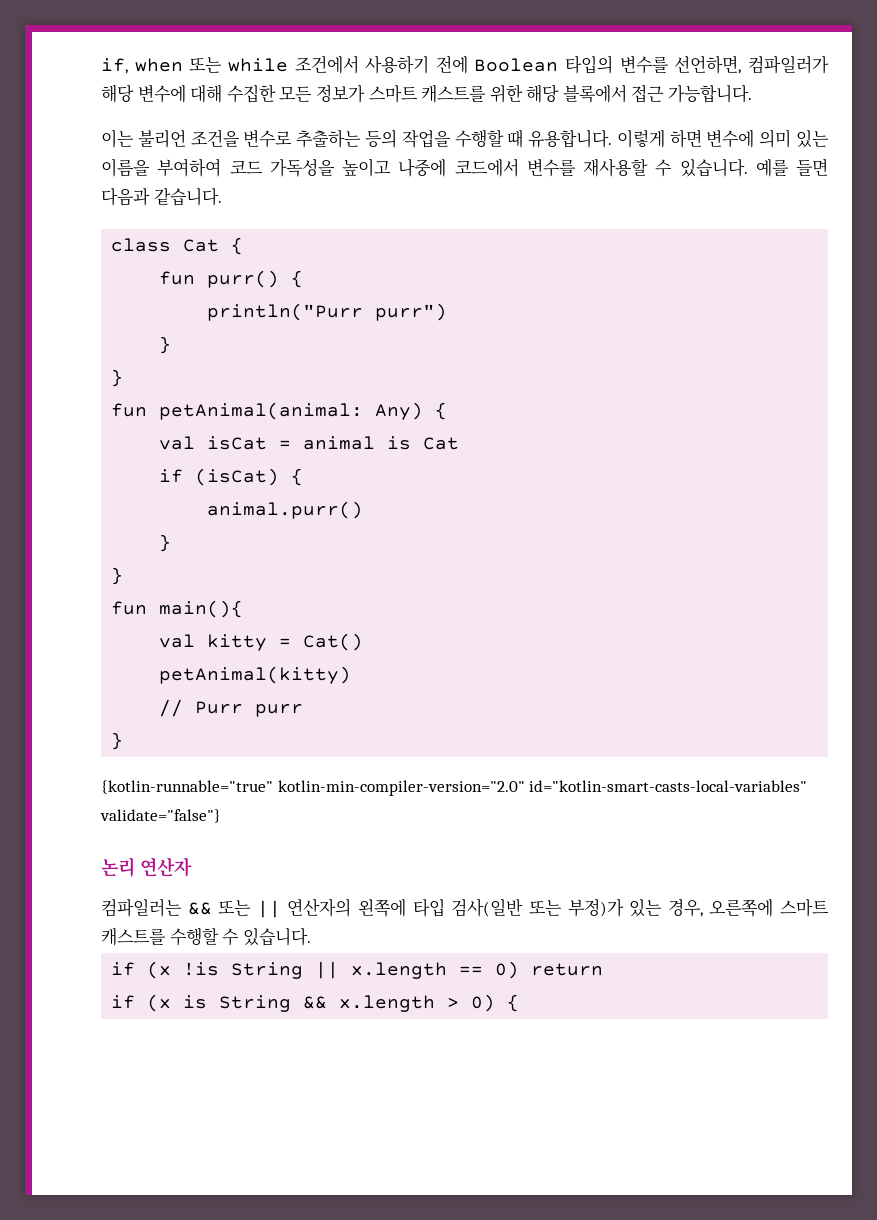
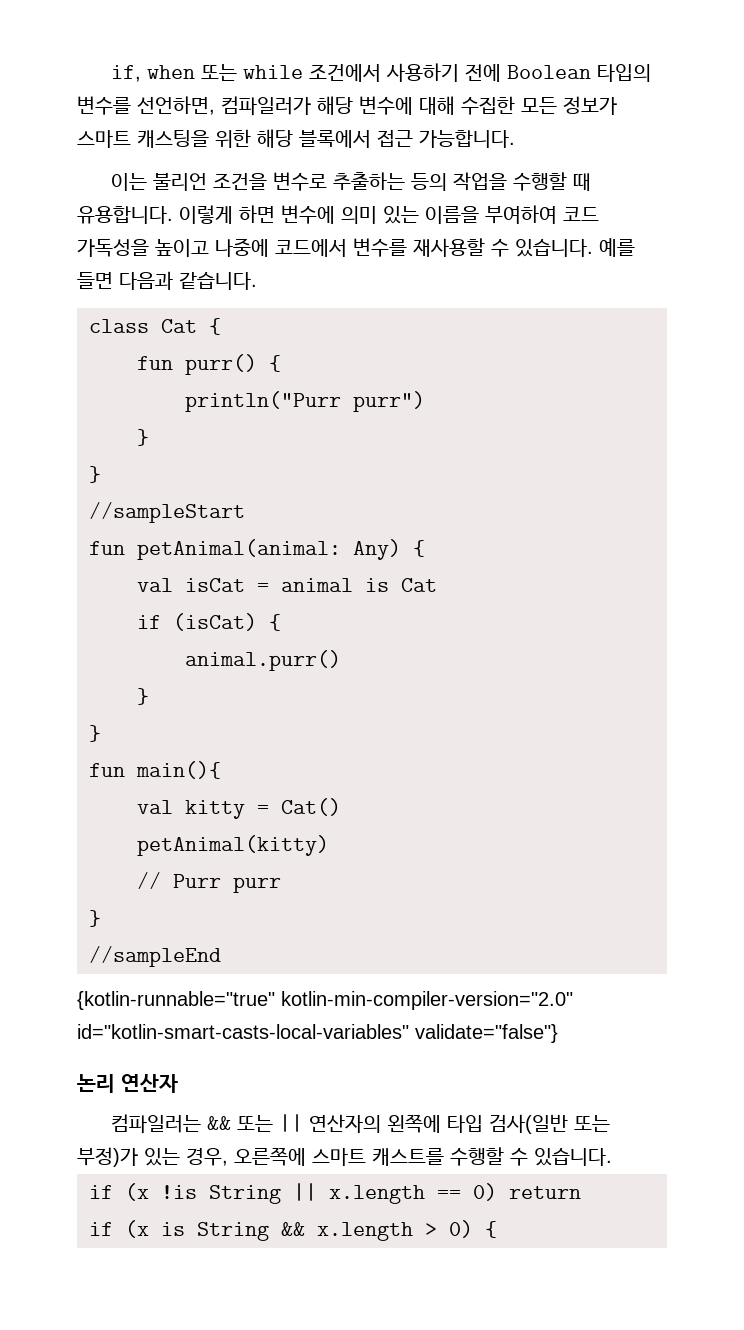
[421,84,487,103] 캐스트를 -> [137,130,209,148] 캐스팅을
(124, 378) none -> [89,502,245,523] // //sampleStart
(124, 741) none -> [89,946,221,967] // //sampleEnd

